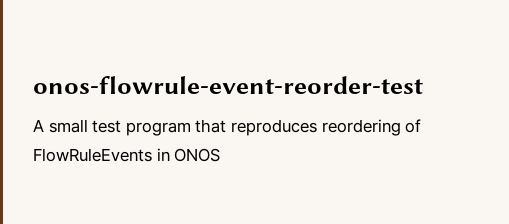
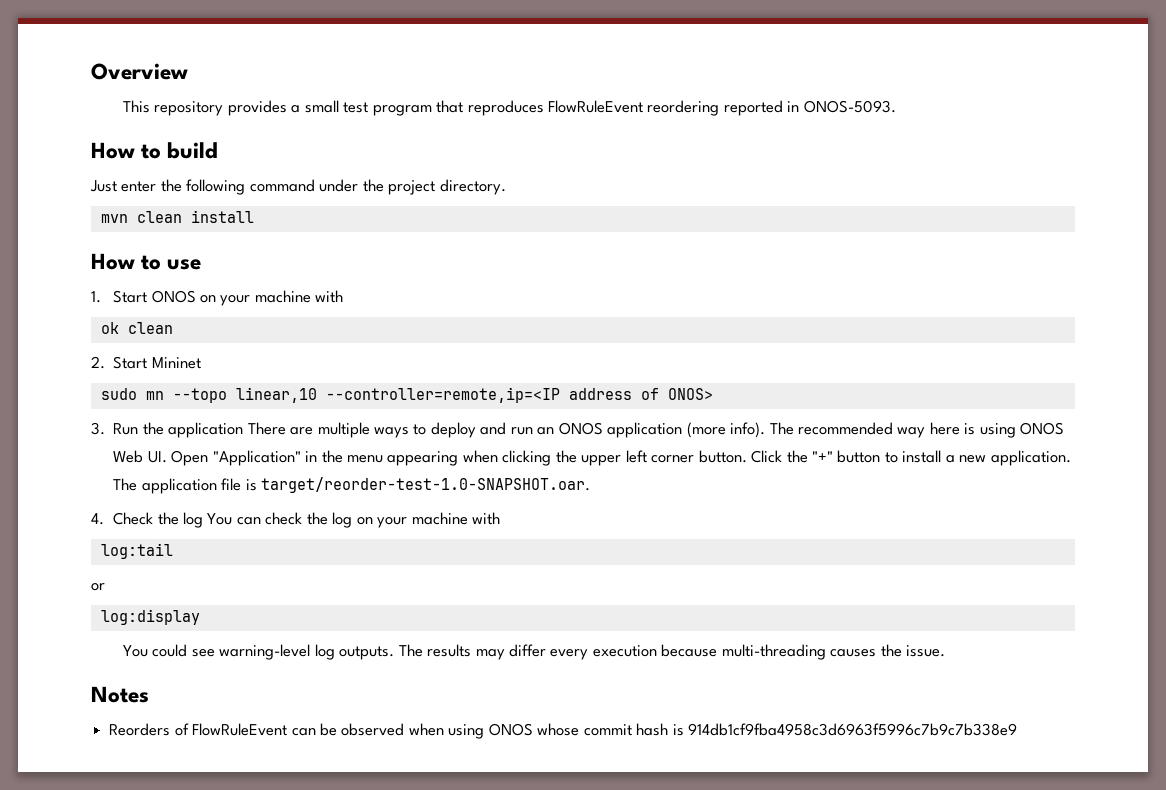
[33,76,423,94] [33,119,44,132] onos-flowrule-event-reorder-test // A -> [91,63,188,80] [122,100,301,116] Overview // This repository provides a
[321,119,422,136] [33,148,221,162] reordering of FlowRuleEvents in ONOS -> [547,100,896,116] [91,142,219,159] [90,179,506,195] [100,210,254,223] [91,253,202,270] [91,290,344,306] [100,322,173,334] [91,356,201,369] [100,387,713,403] [91,422,1065,438] [113,450,1071,466] [113,477,591,494] [91,512,501,528] [100,543,173,559] [91,583,105,591] [100,609,200,625] [122,644,946,660] [91,686,149,703] [109,723,1018,739] FlowRuleEvent reordering reported in ONOS-5093. // How to build // Just enter the following command under the project directory. // mvn clean install // How to use // 1. Start ONOS on your machine with // ok clean // 2. Start Mininet // sudo mn --topo linear,10 --controller=remote,ip=<IP address of ONOS> // 3. Run the application There are multiple ways to deploy and run an ONOS application (more info). The recommended way here is using ONOS Web UI. Open "Application" in the menu appearing when clicking the upper left corner button. Click the "+" button to install a new application. The application file is target/reorder-test-1.0-SNAPSHOT.oar. // 4. Check the log You can check the log on your machine with // log:tail // or // log:display // You could see warning-level log outputs. The results may differ every execution because multi-threading causes the issue. // Notes // Reorders of FlowRuleEvent can be observed when using ONOS whose commit hash is 914db1cf9fba4958c3d6963f5996c7b9c7b338e9

